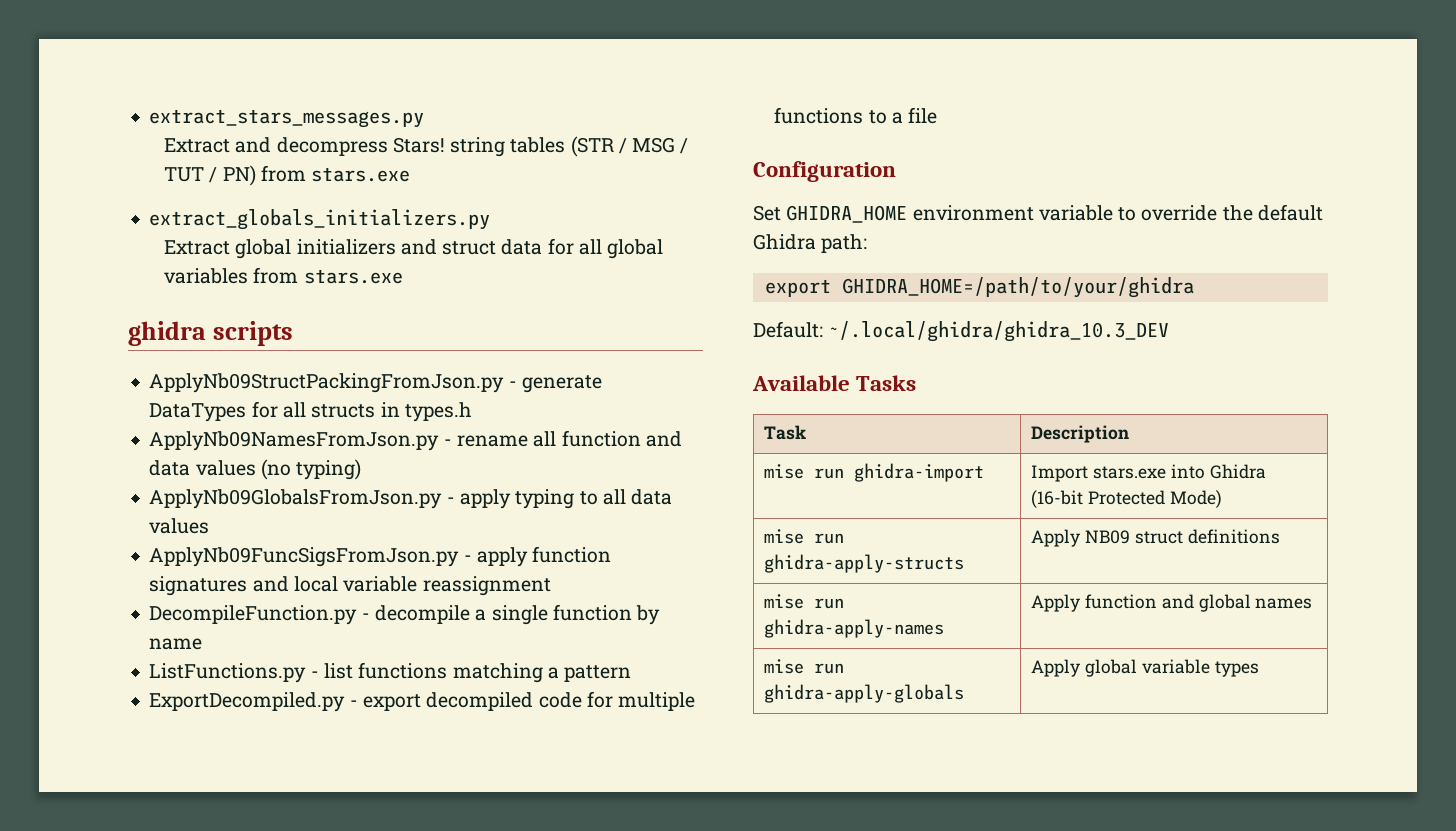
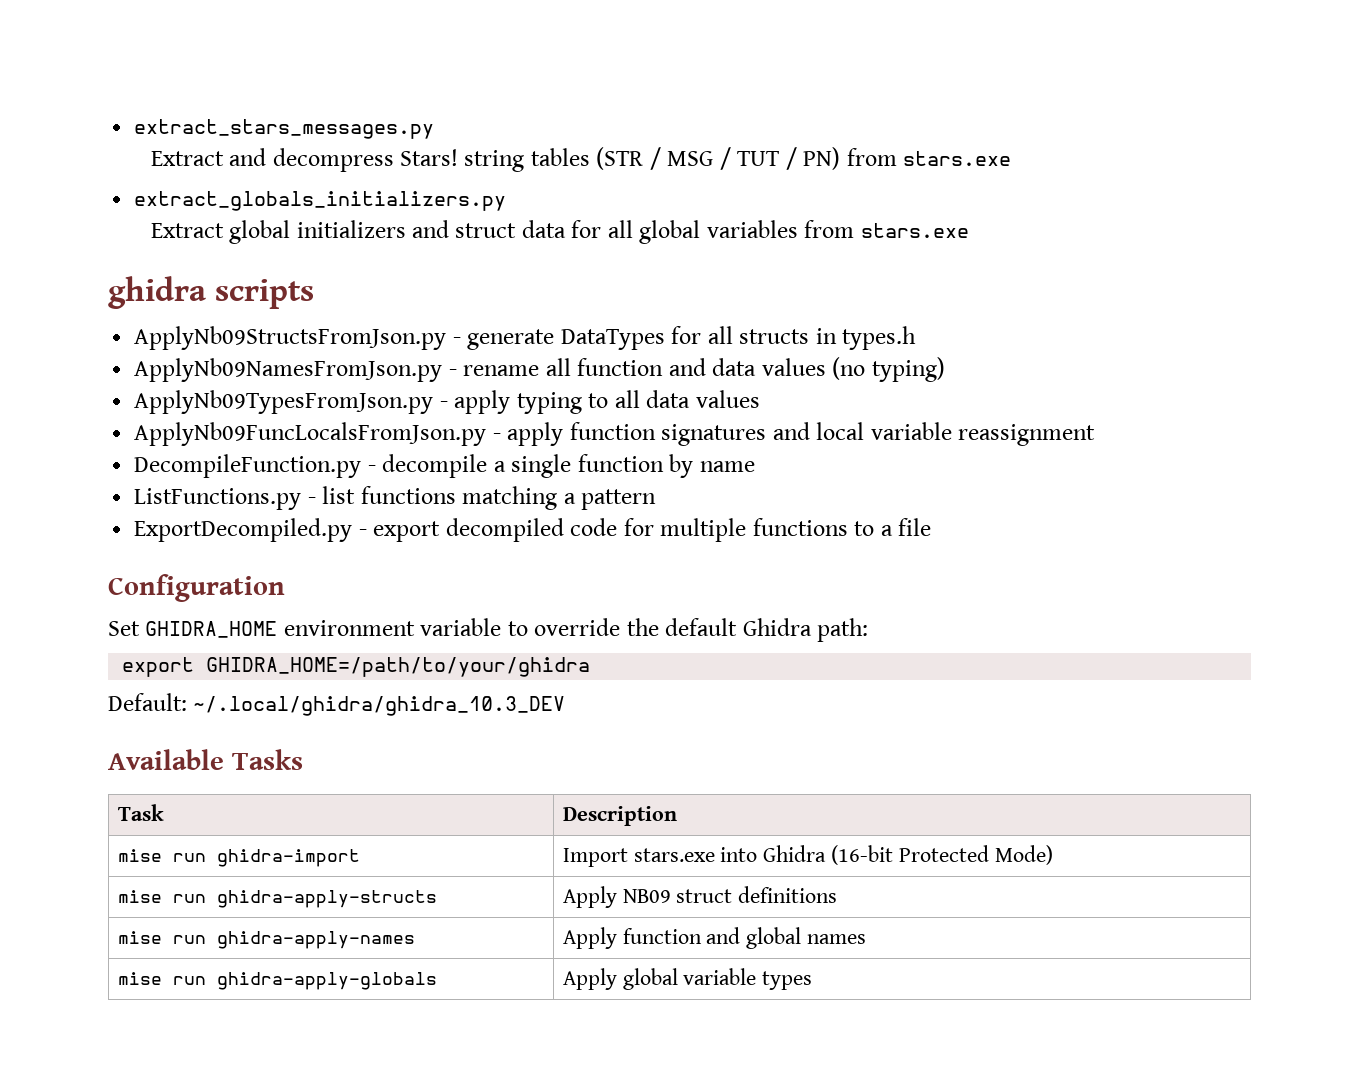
[149,373,505,393] ApplyNb09StructPackingFromJson.py -> [134,326,447,350] ApplyNb09StructsFromJson.py
[149,489,443,509] ApplyNb09GlobalsFromJson.py -> [134,390,434,414] ApplyNb09TypesFromJson.py
[149,547,460,567] ApplyNb09FuncSigsFromJson.py -> [134,422,487,446] ApplyNb09FuncLocalsFromJson.py

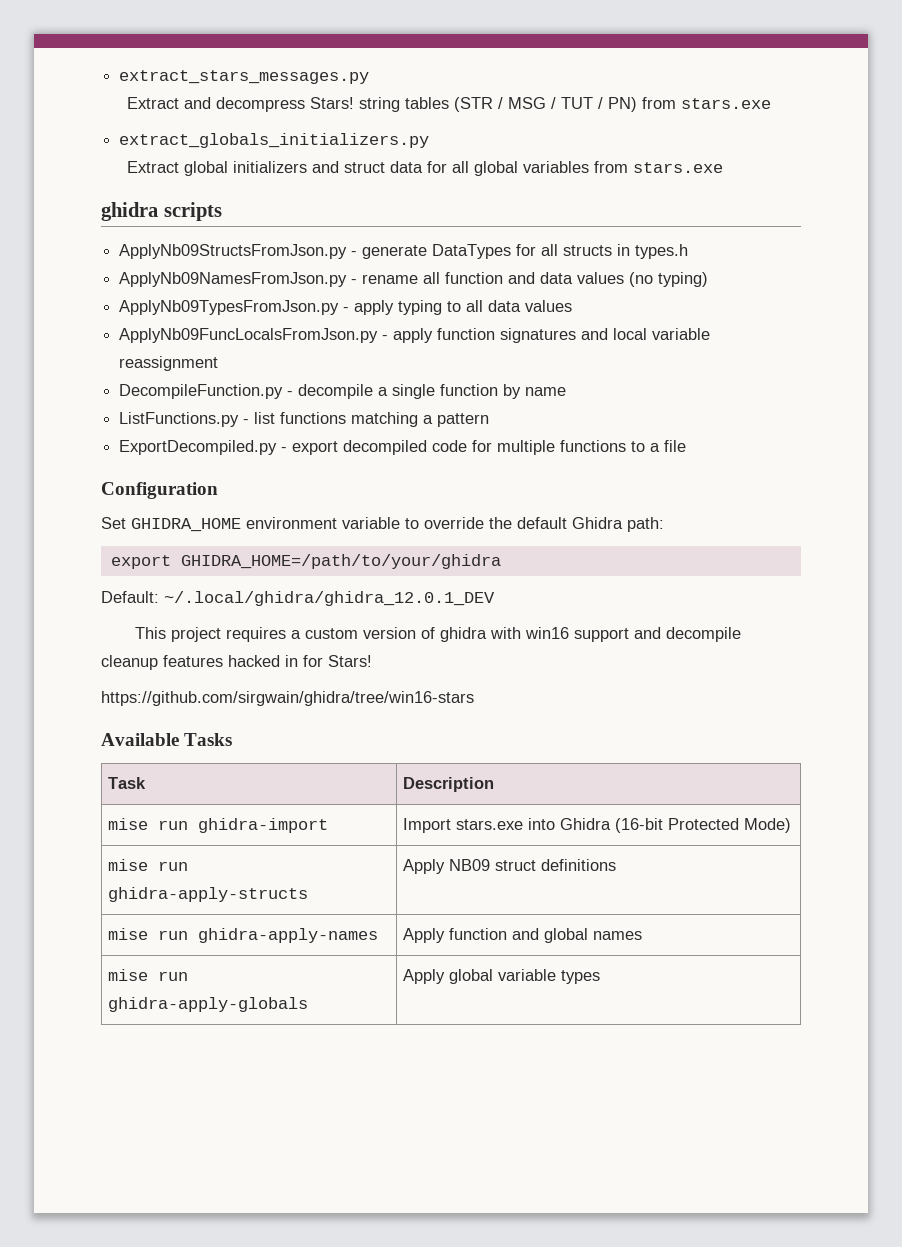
[193,696,566,716] ~/.local/ghidra/ghidra_10.3_DEV -> [164,591,495,606] [134,627,741,642] [101,655,372,670] [101,691,474,706] ~/.local/ghidra/ghidra_12.0.1_DEV // This project requires a custom version of ghidra with win16 support and decompile cleanup features hacked in for Stars! // https://github.com/sirgwain/ghidra/tree/win16-stars

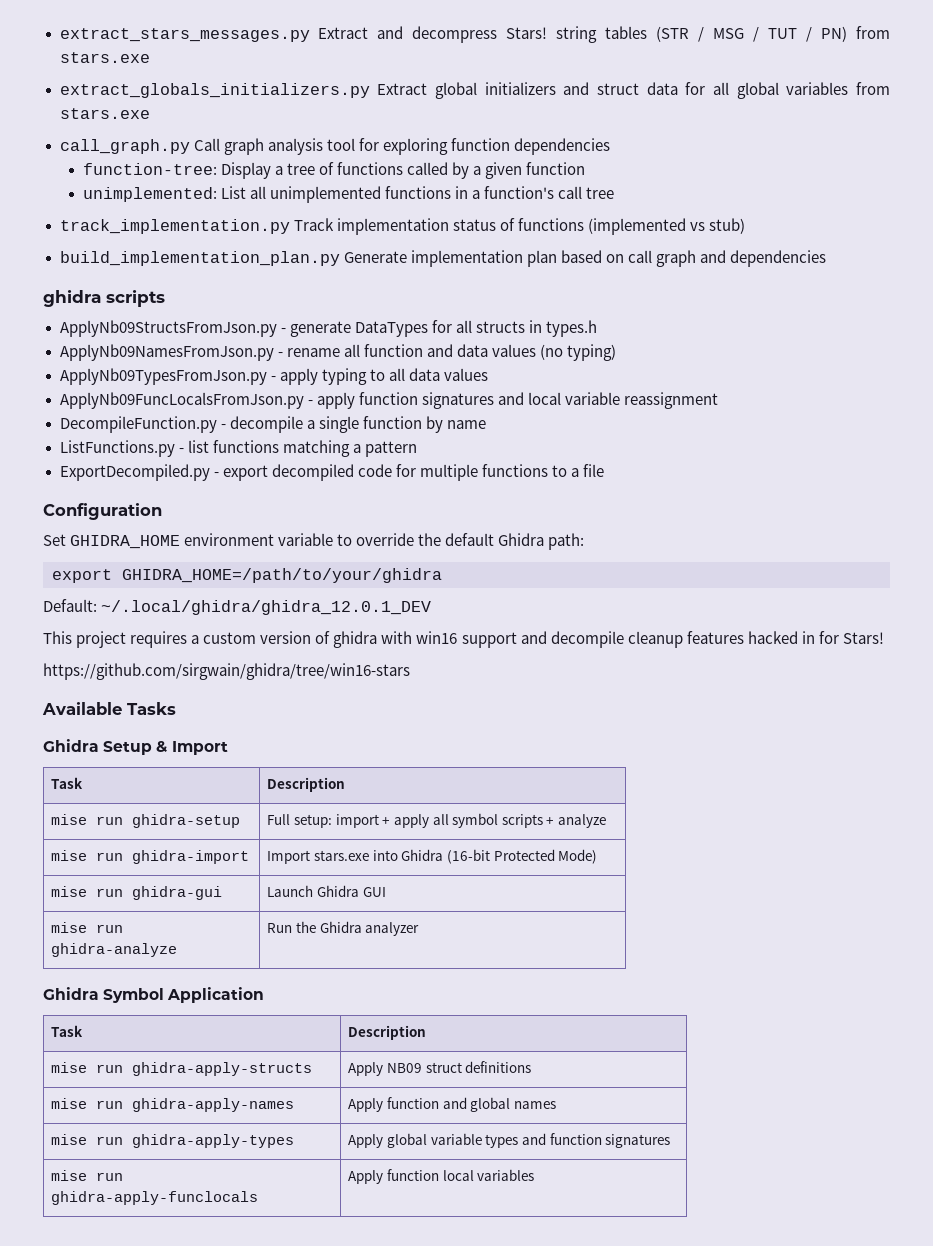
(370, 77) // -> (310, 35) none
(430, 140) // -> (370, 90) none
(723, 167) none -> [59,138,610,155] [82,162,586,179] [82,186,614,203] [59,218,745,235] [59,250,826,267] // call_graph.py Call graph analysis tool for exploring function dependencies // function-tree: Display a tree of functions called by a given function // unimplemented: List all unimplemented functions in a function's call tree // track_implementation.py Track implementation status of functions (implemented vs stub) // build_implementation_plan.py Generate implementation plan based on call graph and dependencies
[108,777,147,789] [403,777,495,792] // Task | Description -> [43,739,228,755] [51,777,84,789] [267,777,346,792] [51,814,241,828] [267,813,607,828] // Ghidra Setup & Import // Task | Description // mise run ghidra-setup | Full setup: import + apply all symbol scripts + analyze
(792, 825) none -> [51,886,223,900] [267,885,386,897] [51,922,124,933] [51,943,178,957] [267,921,420,936] [43,987,265,1003] [51,1025,84,1037] [348,1025,427,1040] // mise run ghidra-gui | Launch Ghidra GUI // mise run ghidra-analyze | Run the Ghidra analyzer // Ghidra Symbol Application // Task | Description
[108,997,309,1012] ghidra-apply-globals -> [132,1134,295,1148] ghidra-apply-types
(601, 977) none -> [521,1133,671,1148] [51,1170,124,1181] [51,1191,259,1205] [348,1169,535,1184] and function signatures // mise run ghidra-apply-funclocals | Apply function local variables

